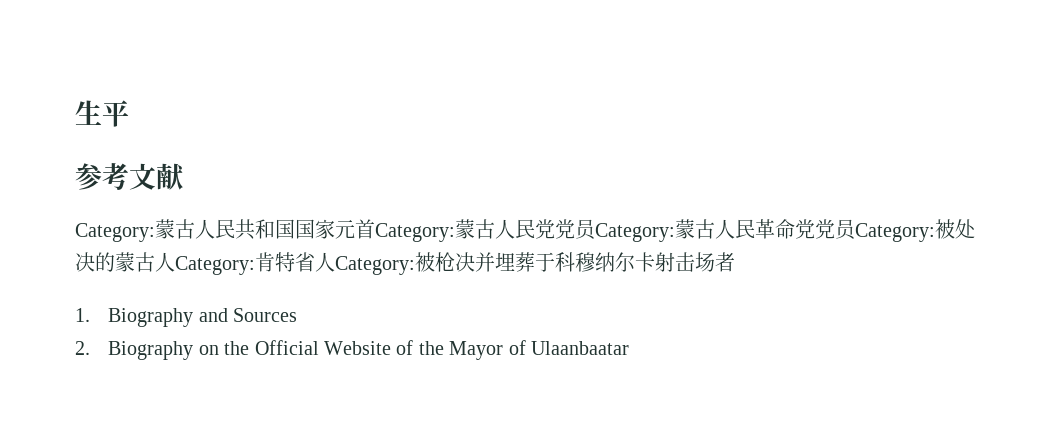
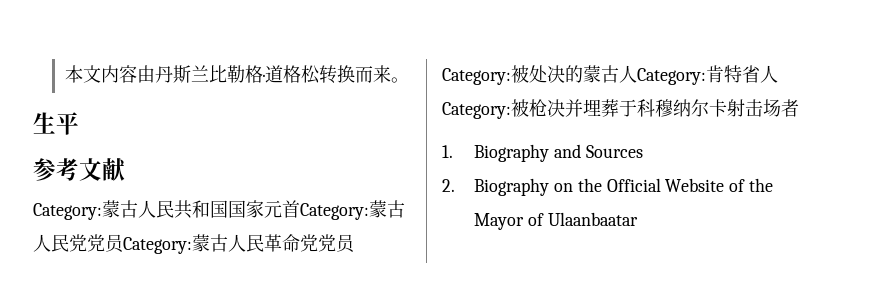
(75, 112) none -> [64,65,409,84] 本文内容由丹斯兰比勒格·道格松转换而来。 //

